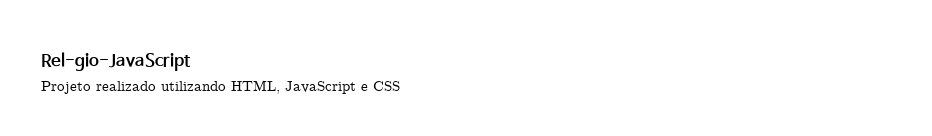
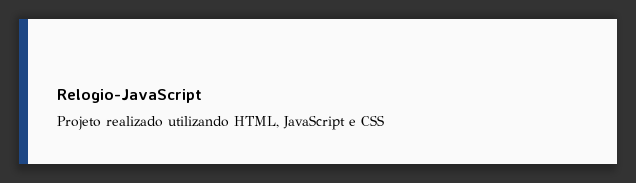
[41,52,191,71] Rel-gio-JavaScript -> [57,89,202,103] Relogio-JavaScript

